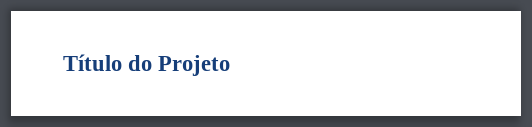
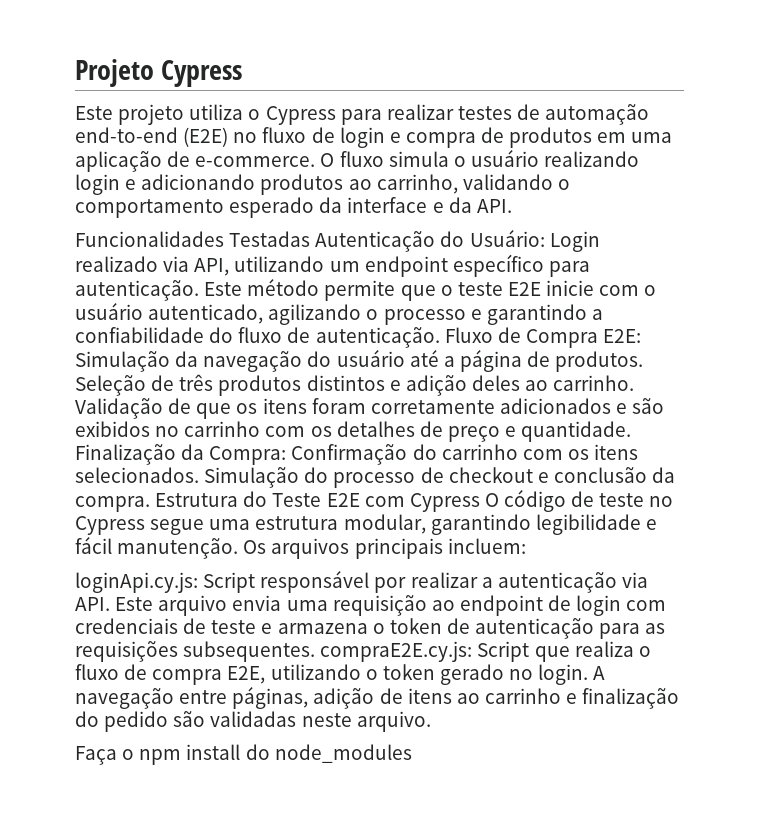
[63,54,231,76] Título do Projeto -> [75,59,243,87] [75,104,650,125] [75,127,673,148] [75,150,640,172] [75,174,570,195] [75,197,512,218] [75,230,600,252] [75,254,590,277] [75,279,657,301] [75,303,603,325] [75,327,642,348] [75,350,644,372] [75,374,635,396] [75,398,665,419] [75,421,632,442] [75,444,639,465] [75,467,676,488] [75,490,674,512] [75,514,657,535] [75,537,526,559] [75,571,648,593] [75,595,667,616] [75,618,666,639] [75,641,651,662] [75,664,606,685] [75,687,680,709] [75,711,431,732] [75,744,412,765] Projeto Cypress // Este projeto utiliza o Cypress para realizar testes de automação end-to-end (E2E) no fluxo de login e compra de produtos em uma aplicação de e-commerce. O fluxo simula o usuário realizando login e adicionando produtos ao carrinho, validando o comportamento esperado da interface e da API. // Funcionalidades Testadas Autenticação do Usuário: Login realizado via API, utilizando um endpoint específico para autenticação. Este método permite que o teste E2E inicie com o usuário autenticado, agilizando o processo e garantindo a confiabilidade do fluxo de autenticação. Fluxo de Compra E2E: Simulação da navegação do usuário até a página de produtos. Seleção de três produtos distintos e adição deles ao carrinho. Validação de que os itens foram corretamente adicionados e são exibidos no carrinho com os detalhes de preço e quantidade. Finalização da Compra: Confirmação do carrinho com os itens selecionados. Simulação do processo de checkout e conclusão da compra. Estrutura do Teste E2E com Cypress O código de teste no Cypress segue uma estrutura modular, garantindo legibilidade e fácil manutenção. Os arquivos principais incluem: // loginApi.cy.js: Script responsável por realizar a autenticação via API. Este arquivo envia uma requisição ao endpoint de login com credenciais de teste e armazena o token de autenticação para as requisições subsequentes. compraE2E.cy.js: Script que realiza o fluxo de compra E2E, utilizando o token gerado no login. A navegação entre páginas, adição de itens ao carrinho e finalização do pedido são validadas neste arquivo. // Faça o npm install do node_modules

